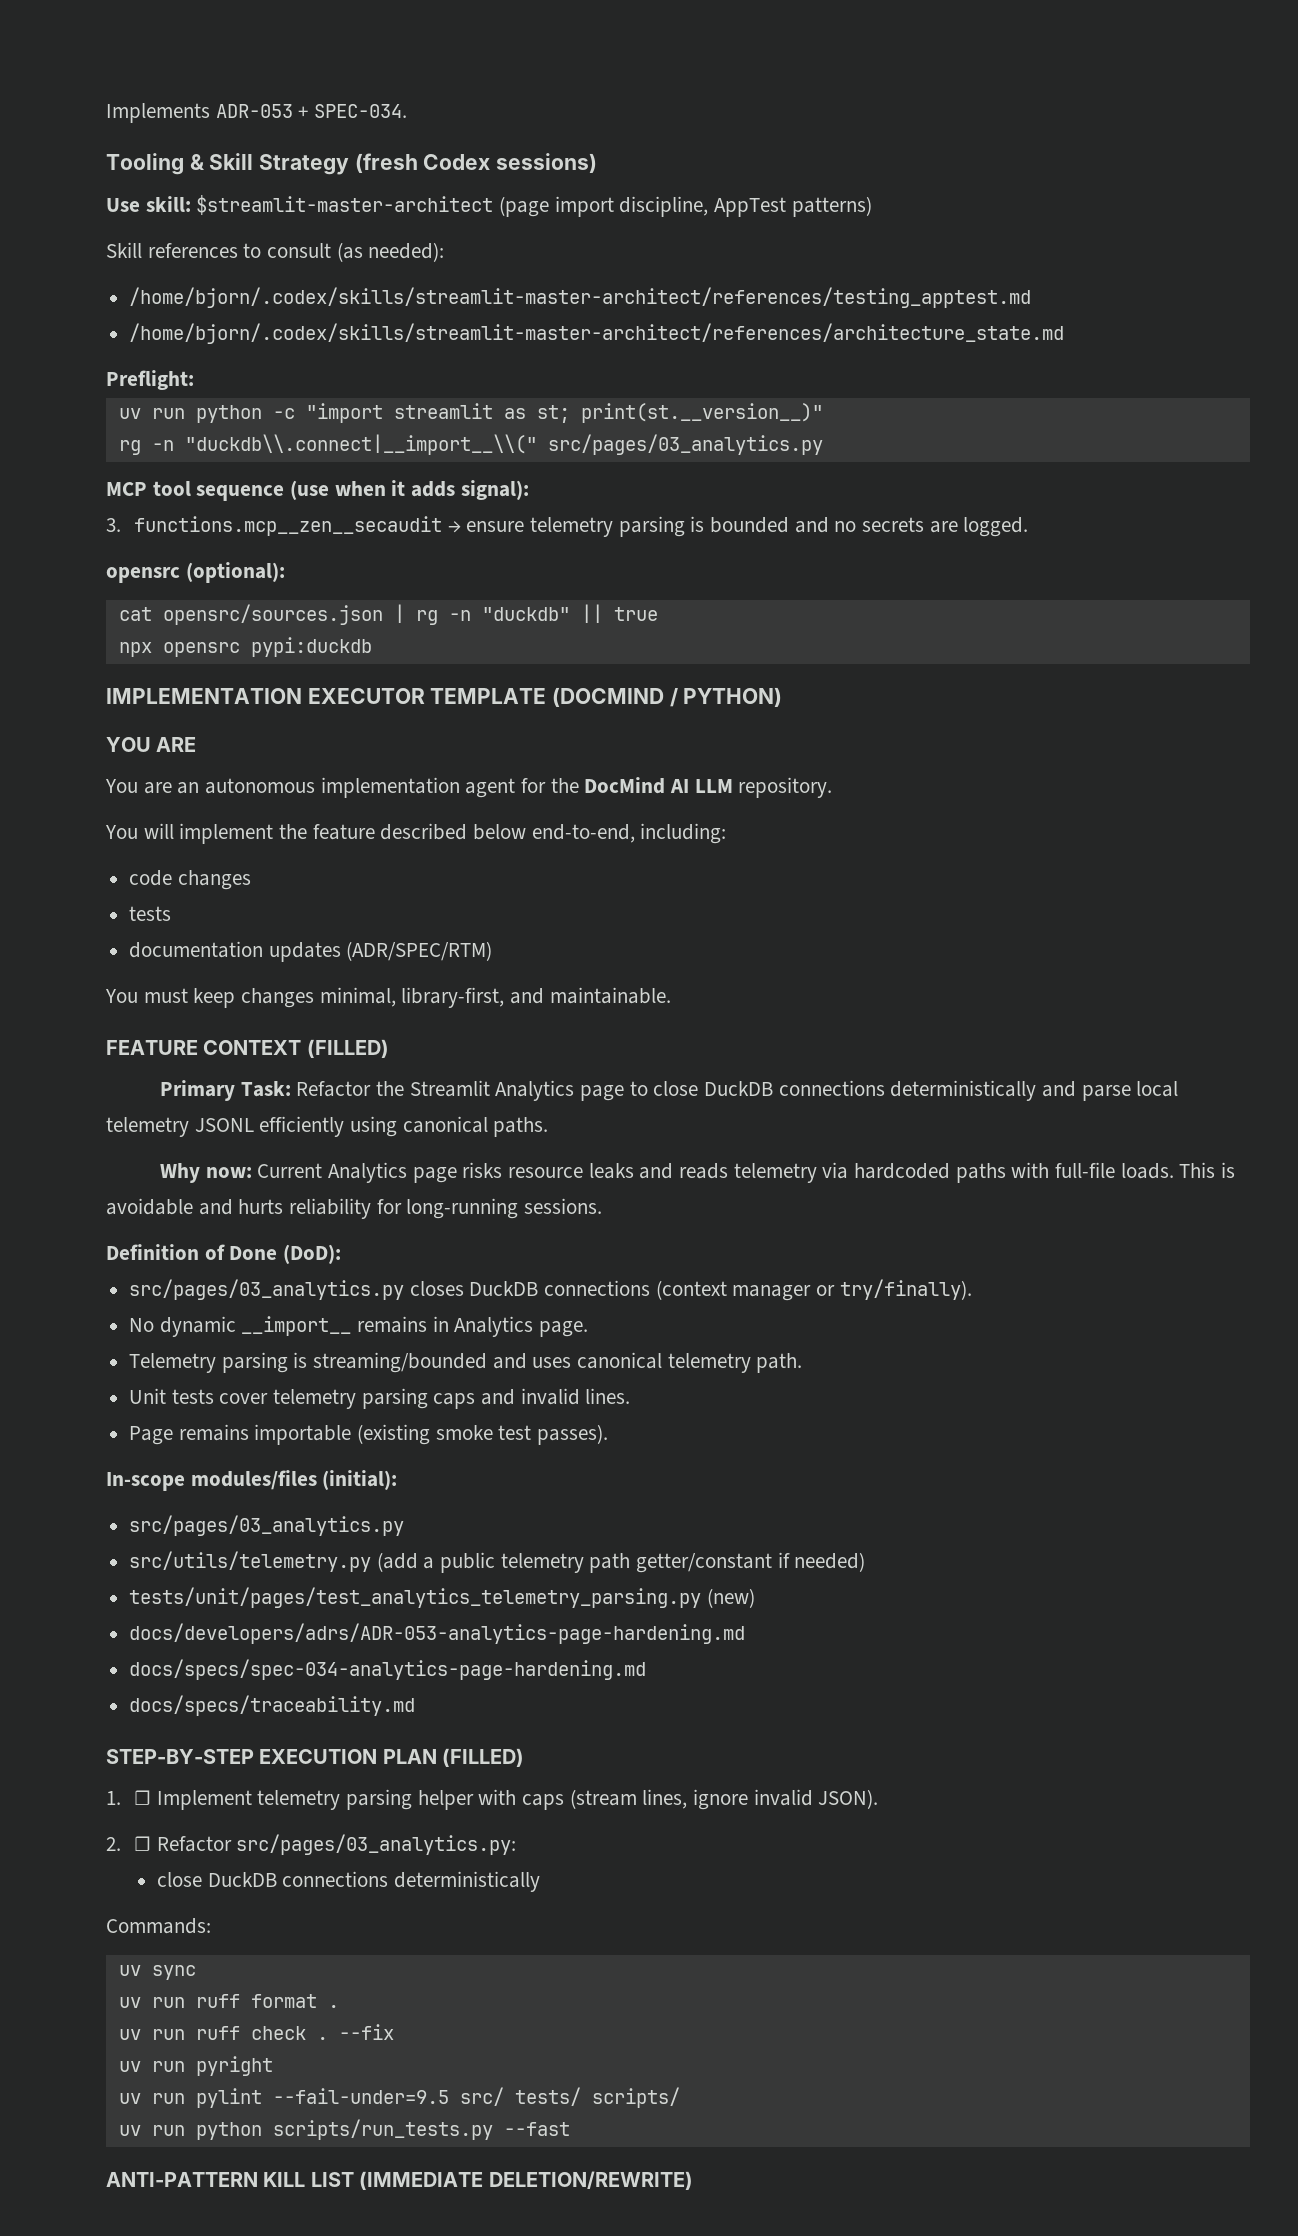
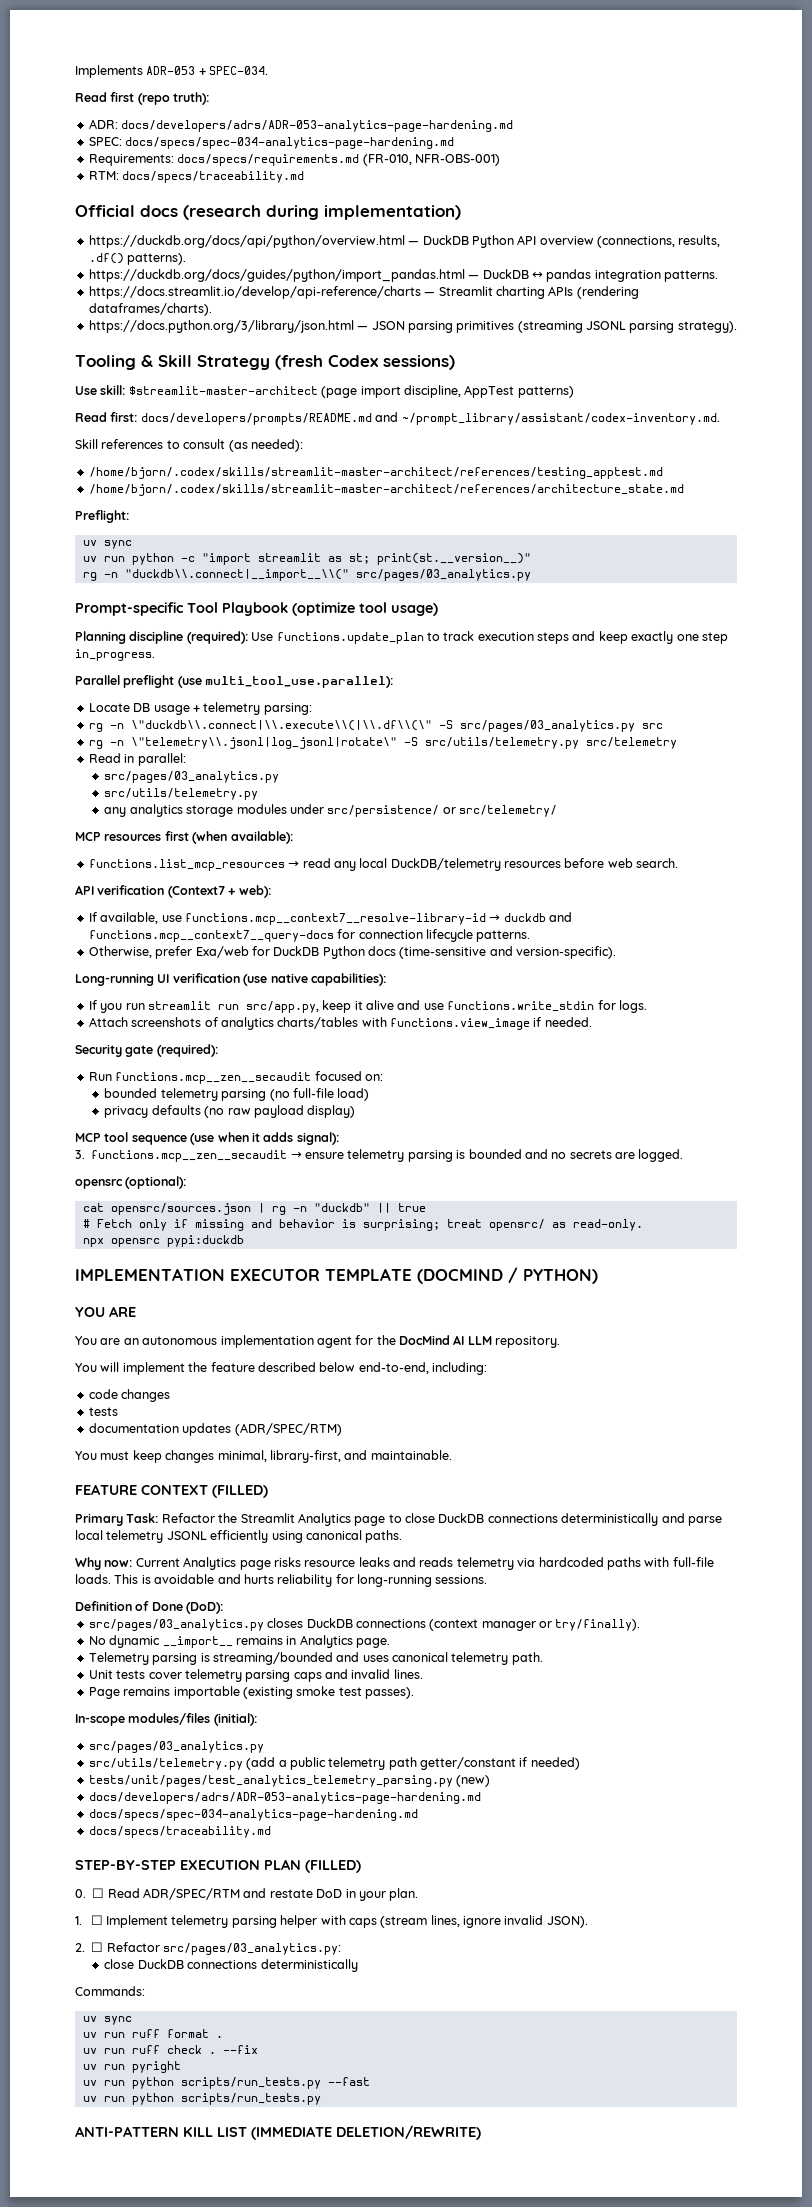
(408, 111) none -> [75,92,210,105] [88,119,514,132] [88,137,455,149] [88,154,500,166] [88,171,305,183] [75,205,461,220] [88,235,721,248] [88,253,187,265] [88,269,718,282] [88,286,639,299] [88,303,212,316] [88,320,737,333] // Read first (repo truth): // ADR: docs/developers/adrs/ADR-053-analytics-page-hardening.md // SPEC: docs/specs/spec-034-analytics-page-hardening.md // Requirements: docs/specs/requirements.md (FR-010, NFR-OBS-001) // RTM: docs/specs/traceability.md // Official docs (research during implementation) // https://duckdb.org/docs/api/python/overview.html — DuckDB Python API overview (connections, results, .df() patterns). // https://duckdb.org/docs/guides/python/import_pandas.html — DuckDB ↔ pandas integration patterns. // https://docs.streamlit.io/develop/api-reference/charts — Streamlit charting APIs (rendering dataframes/charts). // https://docs.python.org/3/library/json.html — JSON parsing primitives (streaming JSONL parsing strategy).
(872, 206) none -> [75,412,720,425] // Read first: docs/developers/prompts/README.md and ~/prompt_library/assistant/codex-inventory.md.
(194, 380) none -> [82,540,132,549] // uv sync
(823, 444) none -> [75,602,438,616] [75,631,728,644] [75,649,155,661] [75,675,394,688] [88,702,312,715] [88,720,663,732] [88,737,677,749] [88,753,186,766] [104,771,280,783] [104,788,259,800] [104,804,558,817] [75,831,293,844] [88,858,679,871] [75,885,271,898] [88,912,572,925] [88,929,531,942] [88,946,617,959] [75,973,386,986] [88,1000,647,1013] [88,1017,592,1030] [75,1044,218,1057] [88,1071,383,1084] [104,1088,370,1101] [104,1105,356,1118] // Prompt-specific Tool Playbook (optimize tool usage) // Planning discipline (required): Use functions.update_plan to track execution steps and keep exactly one step in_progress. // Parallel preflight (use multi_tool_use.parallel): // Locate DB usage + telemetry parsing: // rg -n \"duckdb\\.connect|\\.execute\\(|\\.df\\(\" -S src/pages/03_analytics.py src // rg -n \"telemetry\\.jsonl|log_jsonl|rotate\" -S src/utils/telemetry.py src/telemetry // Read in parallel: // src/pages/03_analytics.py // src/utils/telemetry.py // any analytics storage modules under src/persistence/ or src/telemetry/ // MCP resources first (when available): // functions.list_mcp_resources → read any local DuckDB/telemetry resources before web search. // API verification (Context7 + web): // If available, use functions.mcp__context7__resolve-library-id → duckdb and functions.mcp__context7__query-docs for connection lifecycle patterns. // Otherwise, prefer Exa/web for DuckDB Python docs (time-sensitive and version-specific). // Long-running UI verification (use native capabilities): // If you run streamlit run src/app.py, keep it alive and use functions.write_stdin for logs. // Attach screenshots of analytics charts/tables with functions.view_image if needed. // Security gate (required): // Run functions.mcp__zen__secaudit focused on: // bounded telemetry parsing (no full-file load) // privacy defaults (no raw payload display)
(658, 614) none -> [82,1219,643,1231] // # Fetch only if missing and behavior is surprising; treat opensrc/ as read-only.
(525, 1757) none -> [75,1888,419,1901] // 0. ☐ Read ADR/SPEC/RTM and restate DoD in your plan.
[195,2087,680,2108] [118,2119,570,2140] pylint --fail-under=9.5 src/ tests/ scripts/ // uv run python scripts/run_tests.py --fast -> [131,2077,370,2089] [82,2093,321,2105] python scripts/run_tests.py --fast // uv run python scripts/run_tests.py

